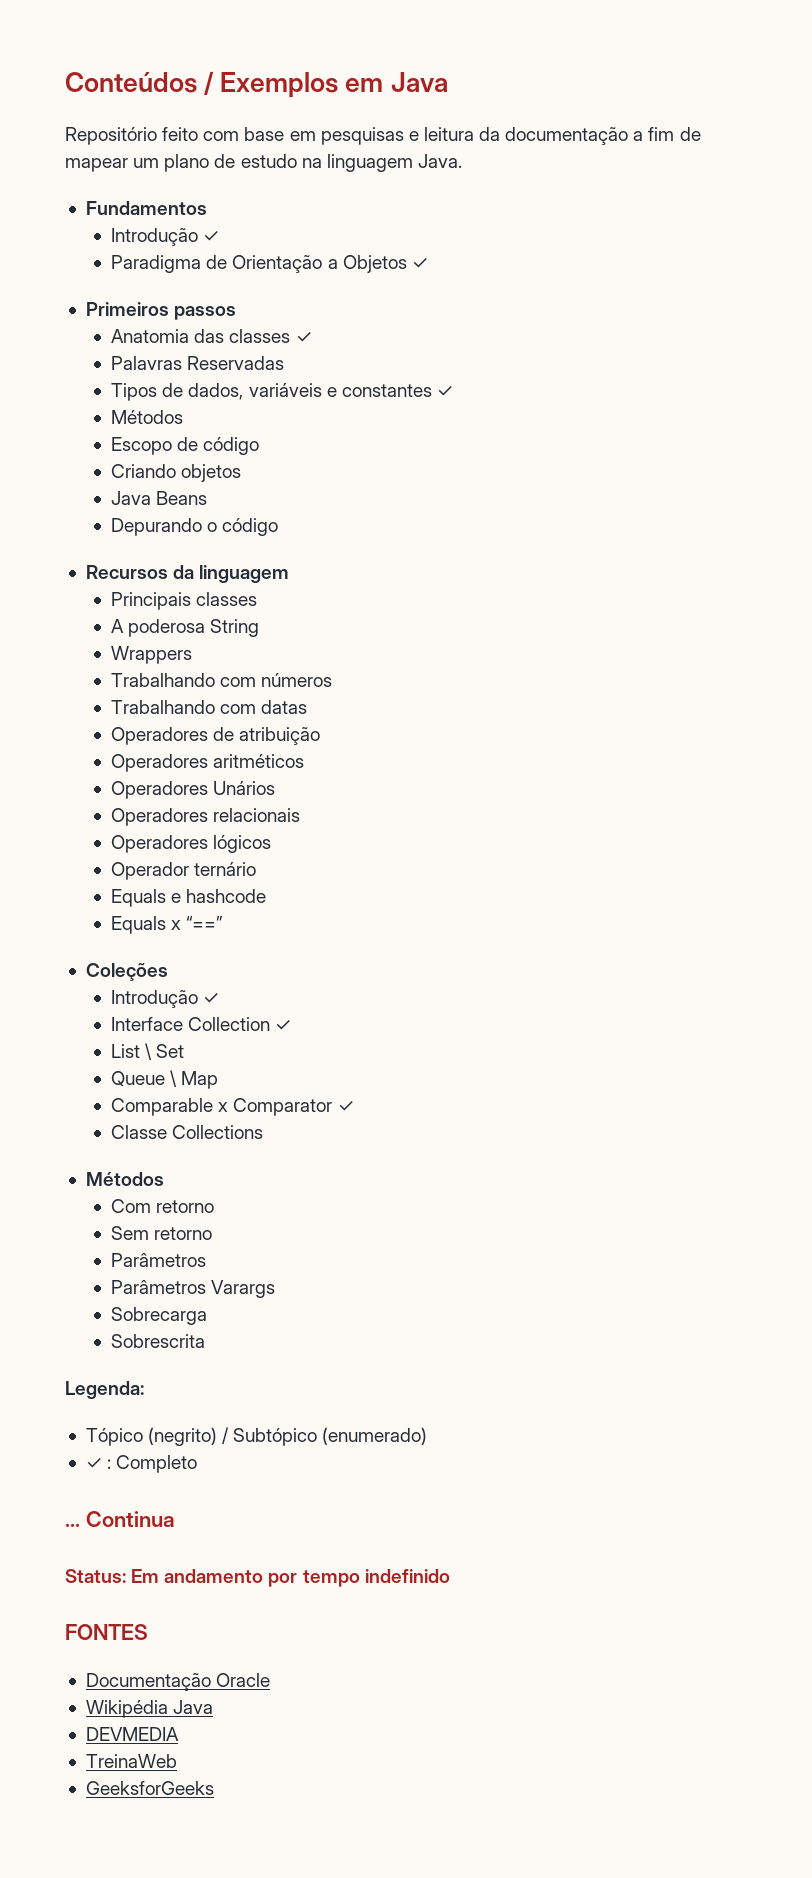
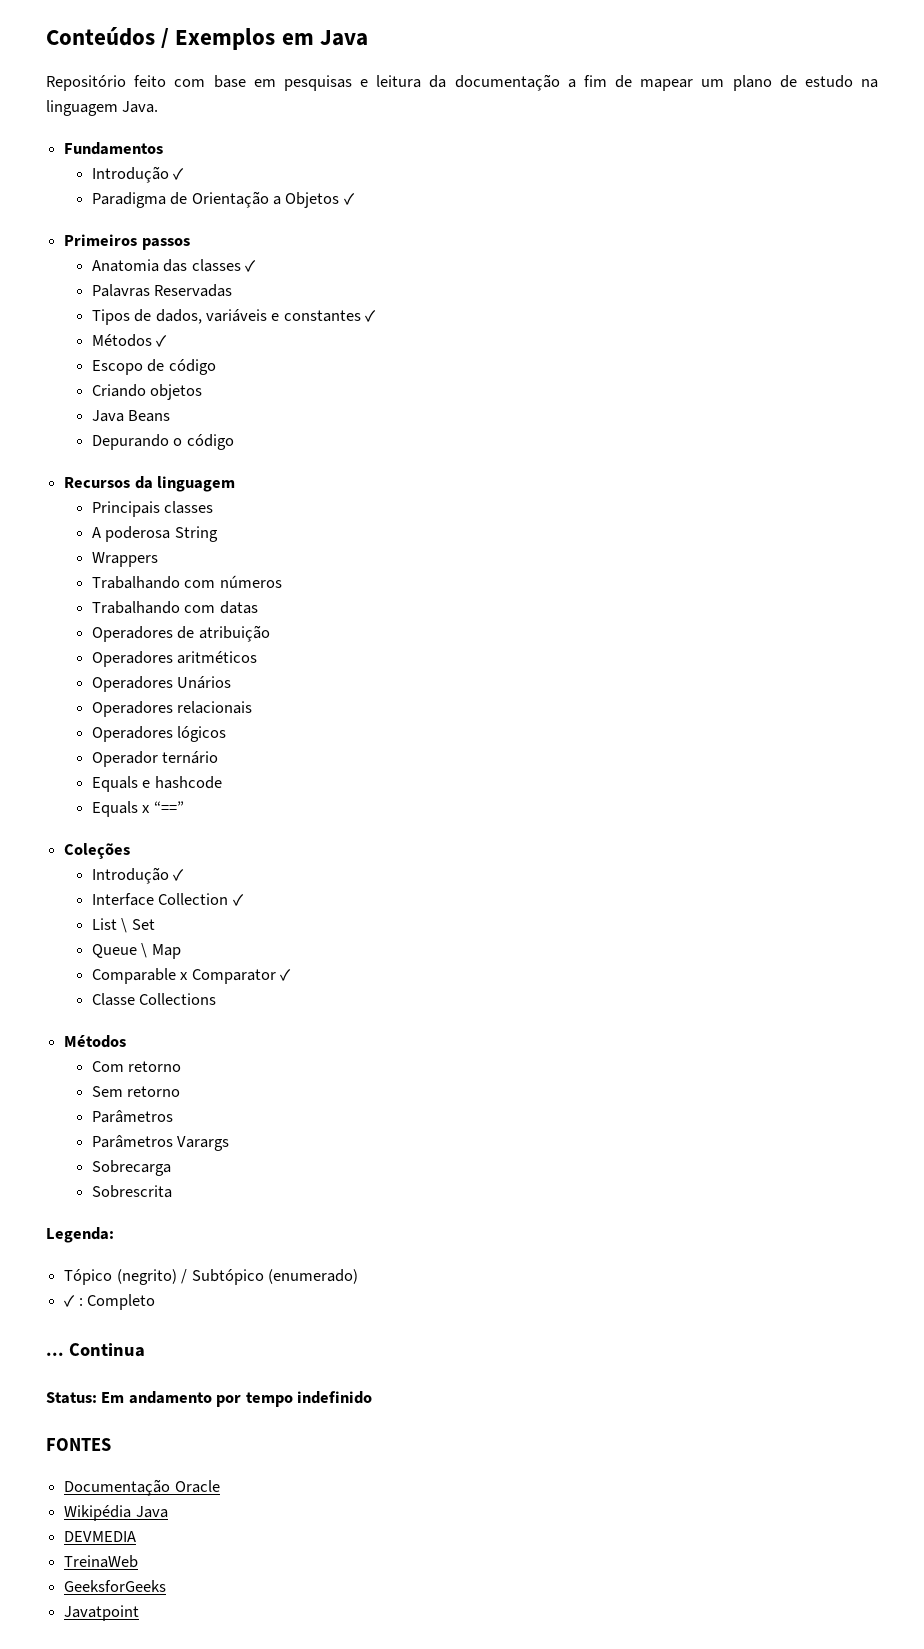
(184, 417) none -> [156,335,168,347] ✓
(214, 1788) none -> [64,1605,140,1621] // Javatpoint

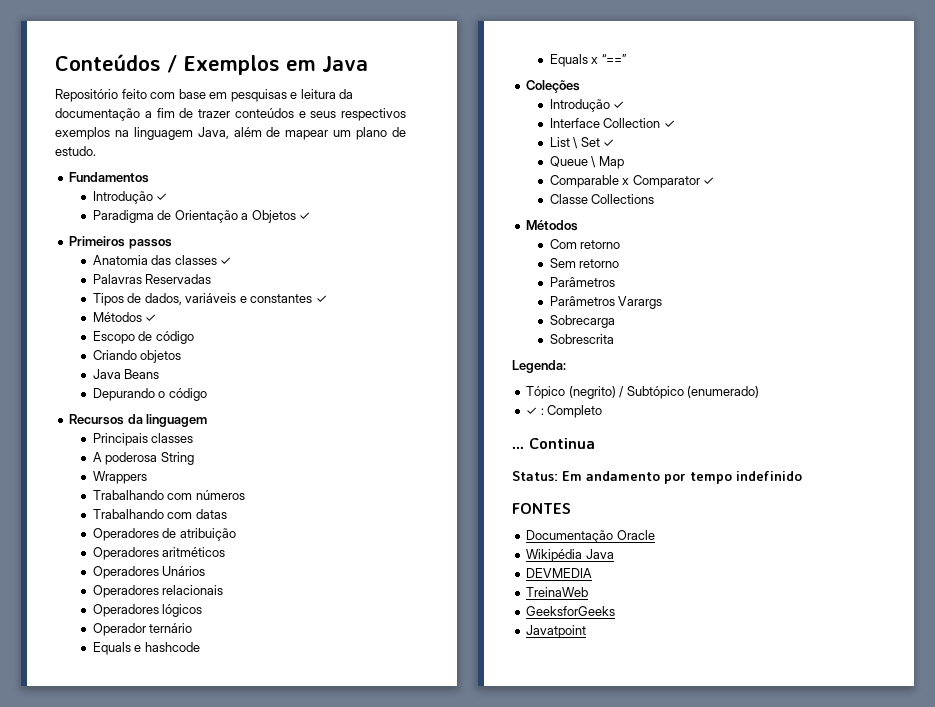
[640,75,878,91] [46,100,159,116] mapear um plano de estudo na linguagem Java. -> [198,108,406,121] [55,127,407,140] [55,146,96,156] trazer conteúdos e seus respectivos exemplos na linguagem Java, além de mapear um plano de estudo.
(155, 924) none -> [603,139,615,147] ✓

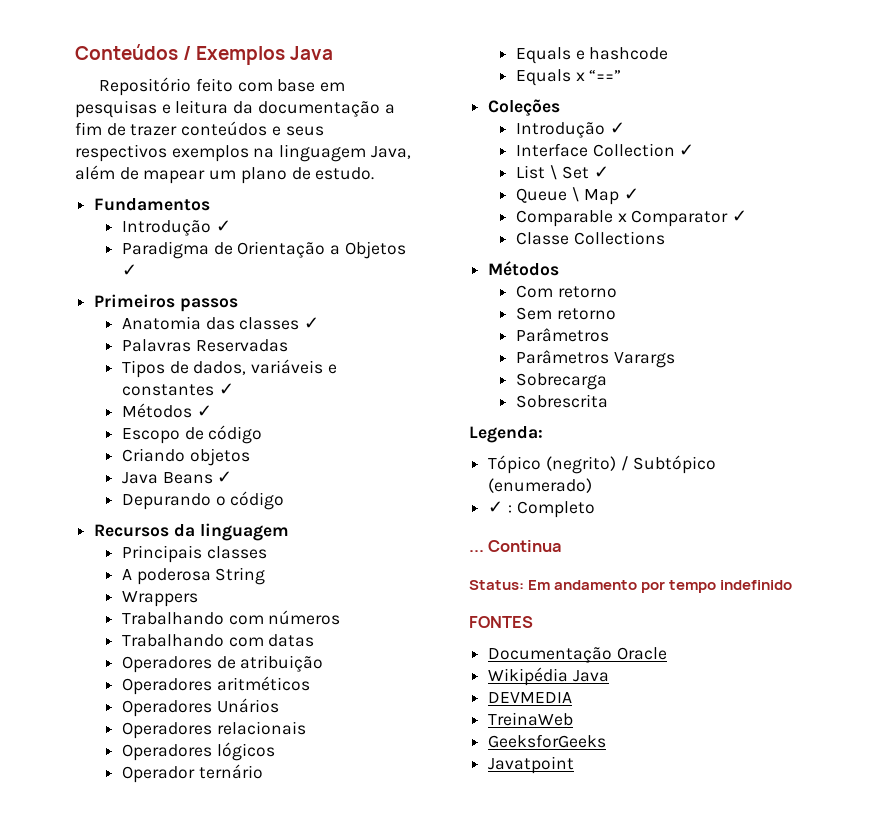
[286,60,316,71] em -> (286, 55) none
(160, 374) none -> [217,471,233,483] ✓
(624, 162) none -> [624,188,640,200] ✓

